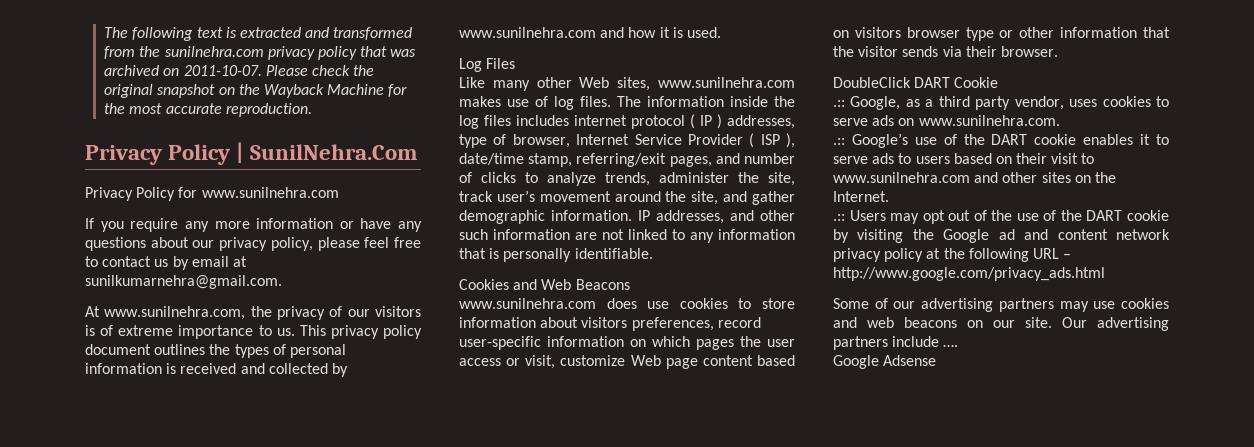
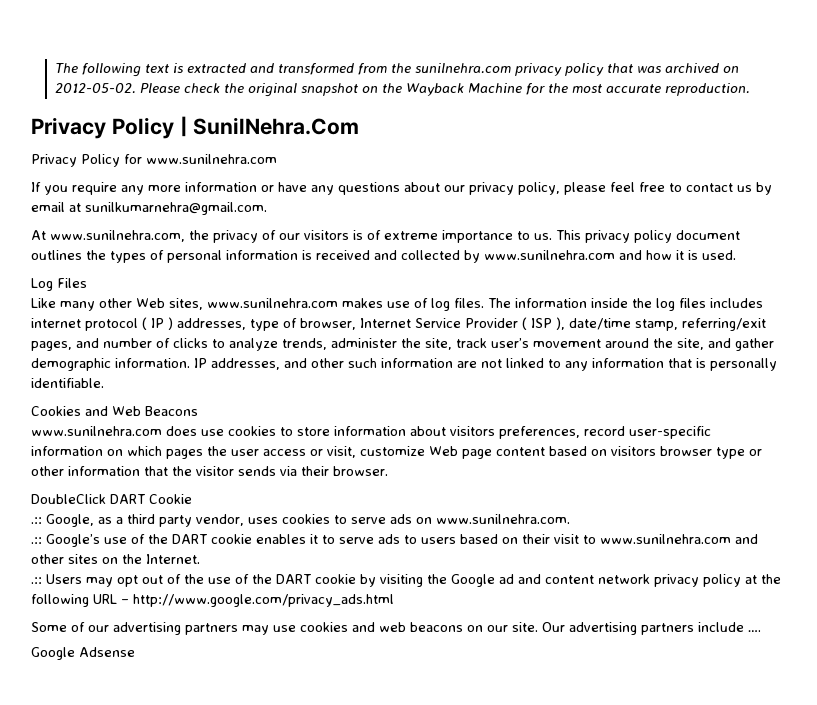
[183,65,262,76] 2011-10-07. -> [55,83,137,94] 2012-05-02.

